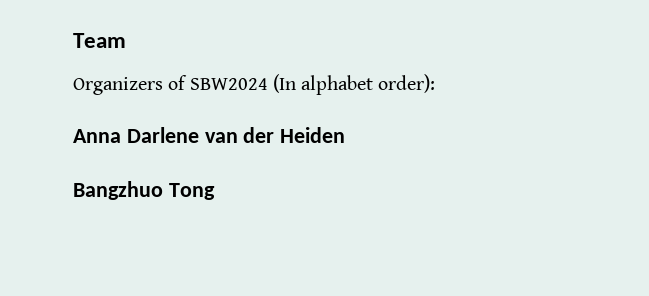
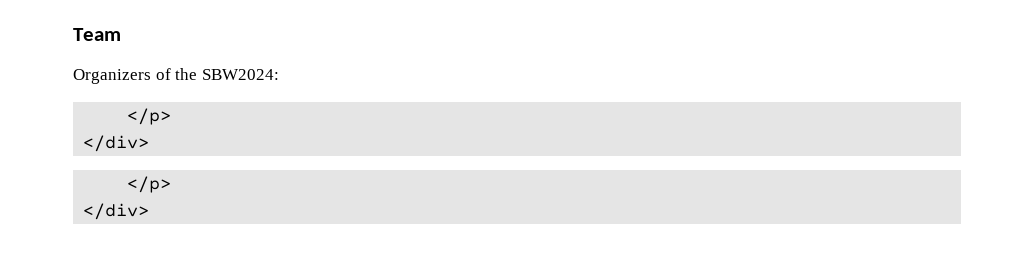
[189,74,436,95] [73,127,346,143] [73,181,215,200] SBW2024 (In alphabet order): // Anna Darlene van der Heiden // Bangzhuo Tong -> [175,68,279,80] [127,108,172,125] [83,135,150,152] [127,176,172,193] [83,203,150,220] the SBW2024: // </p> // </div> // </p> // </div>

